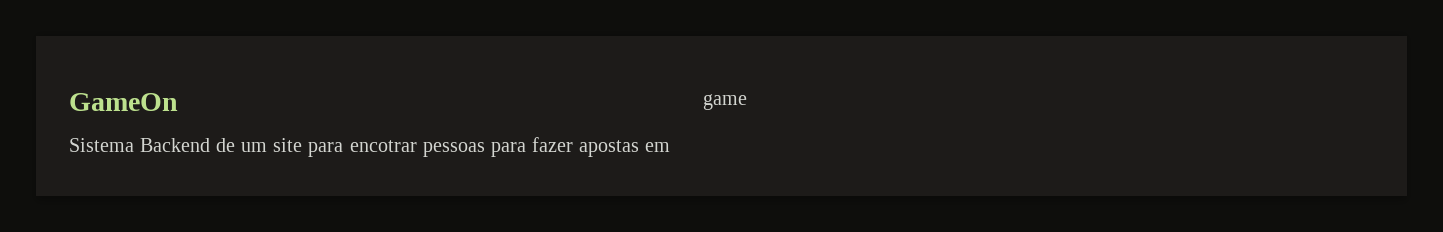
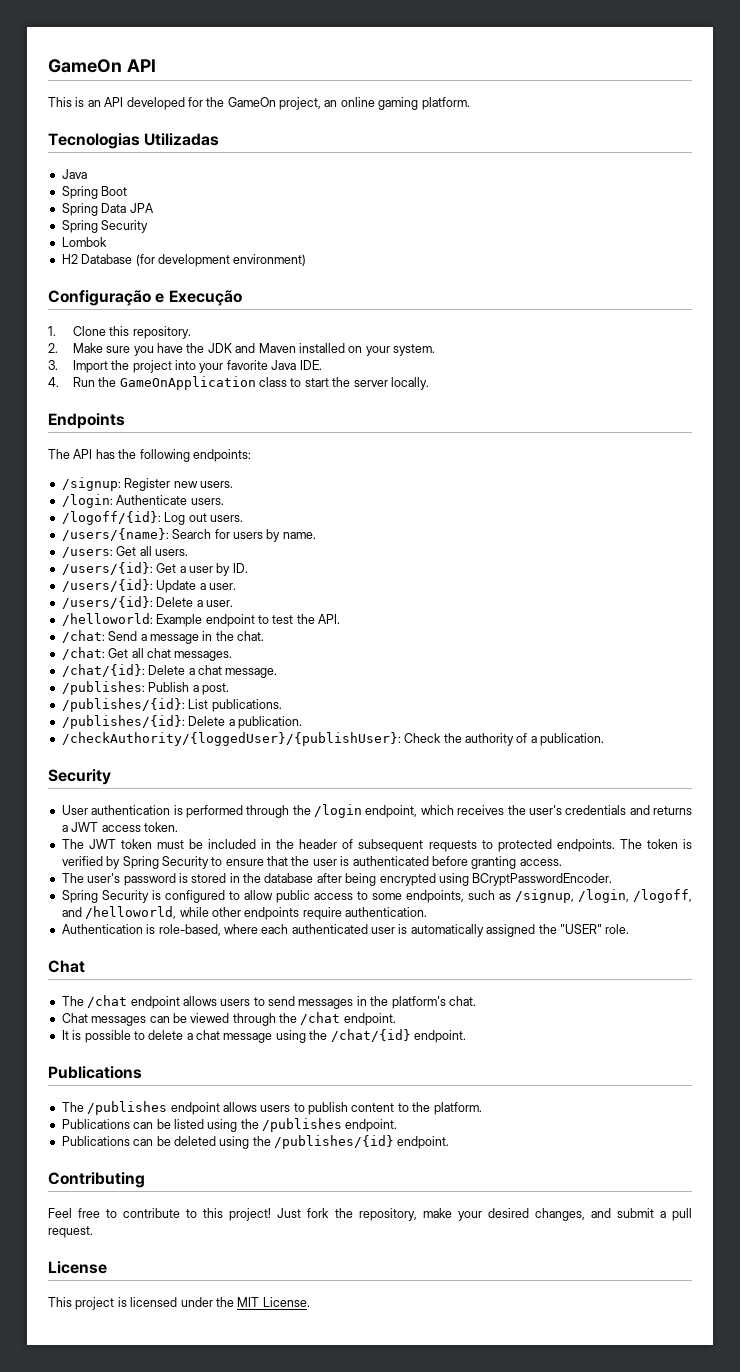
[69,93,178,111] [69,137,671,157] [703,94,747,110] GameOn // Sistema Backend de um site para encotrar pessoas para fazer apostas em game -> [48,59,156,73] [48,97,470,110] [48,133,220,149] [61,169,87,179] [61,186,128,199] [61,203,154,216] [61,220,149,233] [61,237,107,247] [61,254,307,267] [48,290,242,306] [48,326,191,339] [48,343,436,356] [48,360,322,373] [48,376,429,390] [48,413,125,429] [48,449,251,462] [61,477,233,491] [61,494,224,508] [61,511,243,525] [61,528,316,542] [61,546,188,558] [61,562,248,576] [61,579,236,593] [61,596,233,609] [61,613,340,627] [61,630,264,644] [61,647,233,661] [61,664,278,678] [61,681,229,695] [61,698,282,712] [61,715,302,729] [61,732,604,746] [48,769,111,785] [61,804,692,818] [61,822,178,832] [61,839,692,852] [61,856,562,869] [61,873,613,886] [61,889,692,903] [61,906,427,920] [61,924,630,937] [48,960,85,973] [61,995,476,1009] [61,1012,396,1026] [61,1029,466,1043] [48,1066,142,1079] [61,1101,482,1115] [61,1118,398,1132] [61,1135,450,1149] [48,1172,145,1188] [48,1208,692,1221] [48,1226,93,1238] [48,1261,107,1274] [48,1297,310,1310] GameOn API // This is an API developed for the GameOn project, an online gaming platform. // Tecnologias Utilizadas // Java // Spring Boot // Spring Data JPA // Spring Security // Lombok // H2 Database (for development environment) // Configuração e Execução // 1. Clone this repository. // 2. Make sure you have the JDK and Maven installed on your system. // 3. Import the project into your favorite Java IDE. // 4. Run the GameOnApplication class to start the server locally. // Endpoints // The API has the following endpoints: // /signup: Register new users. // /login: Authenticate users. // /logoff/{id}: Log out users. // /users/{name}: Search for users by name. // /users: Get all users. // /users/{id}: Get a user by ID. // /users/{id}: Update a user. // /users/{id}: Delete a user. // /helloworld: Example endpoint to test the API. // /chat: Send a message in the chat. // /chat: Get all chat messages. // /chat/{id}: Delete a chat message. // /publishes: Publish a post. // /publishes/{id}: List publications. // /publishes/{id}: Delete a publication. // /checkAuthority/{loggedUser}/{publishUser}: Check the authority of a publication. // Security // User authentication is performed through the /login endpoint, which receives the user's credentials and returns a JWT access token. // The JWT token must be included in the header of subsequent requests to protected endpoints. The token is verified by Spring Security to ensure that the user is authenticated before granting access. // The user's password is stored in the database after being encrypted using BCryptPasswordEncoder. // Spring Security is configured to allow public access to some endpoints, such as /signup, /login, /logoff, and /helloworld, while other endpoints require authentication. // Authentication is role-based, where each authenticated user is automatically assigned the "USER" role. // Chat // The /chat endpoint allows users to send messages in the platform's chat. // Chat messages can be viewed through the /chat endpoint. // It is possible to delete a chat message using the /chat/{id} endpoint. // Publications // The /publishes endpoint allows users to publish content to the platform. // Publications can be listed using the /publishes endpoint. // Publications can be deleted using the /publishes/{id} endpoint. // Contributing // Feel free to contribute to this project! Just fork the repository, make your desired changes, and submit a pull request. // License // This project is licensed under the MIT License.

